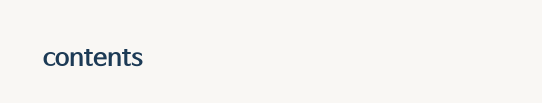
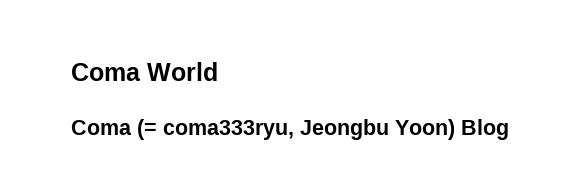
[43,49,143,67] contents -> [71,62,218,81] [71,119,509,140] Coma World // Coma (= coma333ryu, Jeongbu Yoon) Blog

